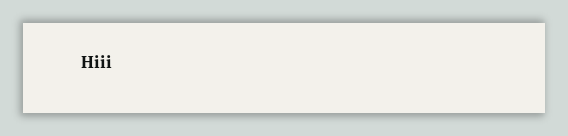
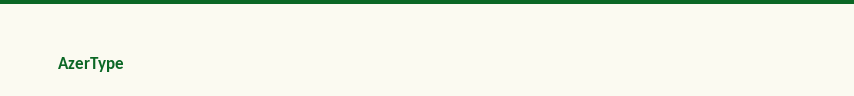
[81,55,112,68] Hiii -> [58,57,124,72] AzerType

